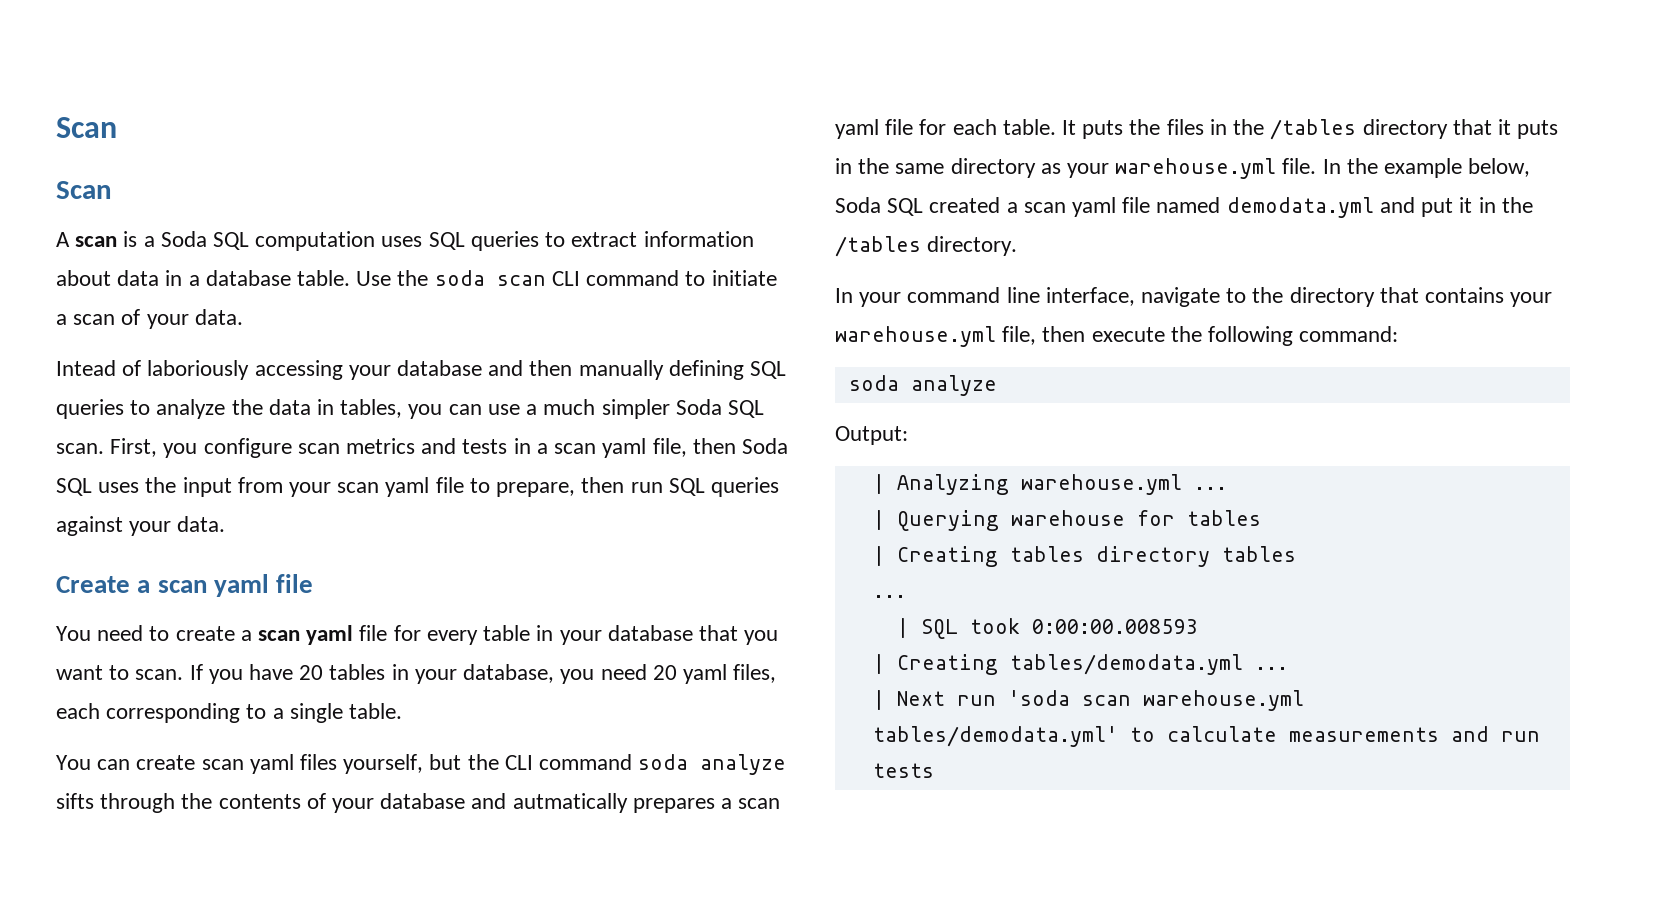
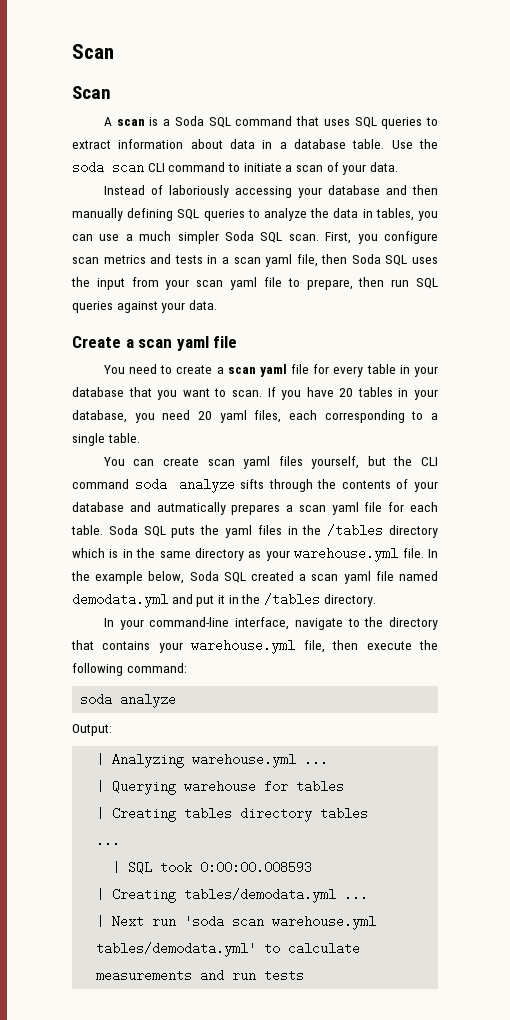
[255,231,376,251] computation -> [235,116,320,126] command that
[56,360,116,376] Intead -> [103,185,145,195] Instead
[1062,120,1077,135] It -> [108,525,166,537] Soda SQL
(1161, 127) none -> [225,525,253,538] yaml
[1452,119,1559,139] that it puts -> [72,548,119,558] which is
[907,287,1040,303] command line -> [149,617,230,627] command-line

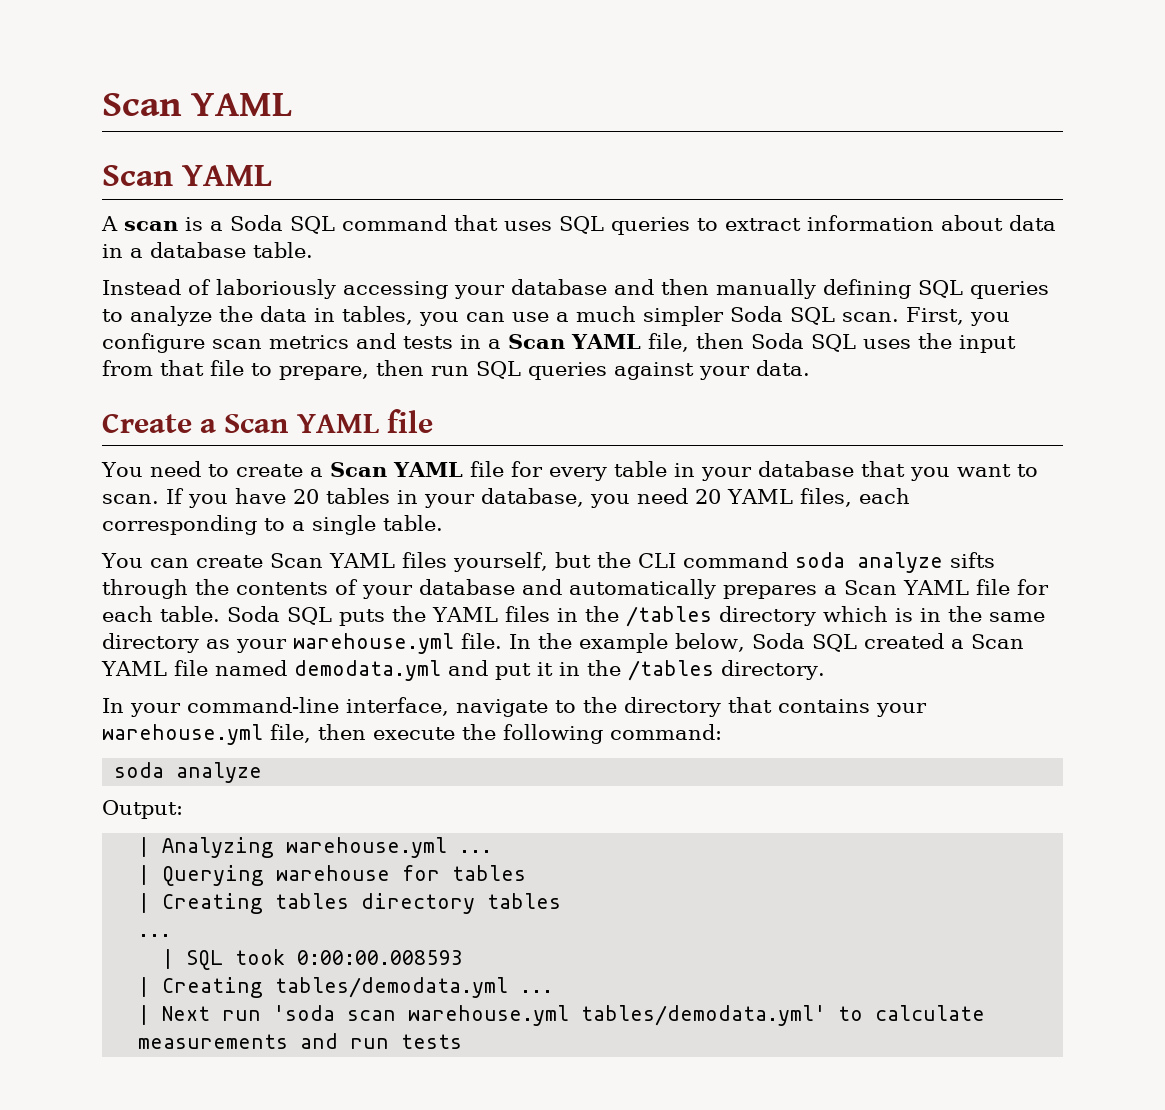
[72,44,114,59] [72,86,111,99] Scan // Scan -> [102,93,293,116] [102,165,273,186] Scan YAML // Scan YAML
[391,139,438,149] [72,161,398,175] Use the soda scan CLI command to initiate a scan of your data. -> (313, 250) none
[233,254,293,267] scan yaml -> [508,334,641,349] Scan YAML
[165,277,258,290] your scan yaml -> [160,360,204,376] that
[138,336,209,351] scan yaml -> [224,414,379,433] Scan YAML
[227,364,287,377] scan yaml -> [329,462,463,477] Scan YAML
[219,410,247,423] yaml -> [727,489,793,504] YAML
[207,456,271,469] scan yaml -> [269,553,395,568] Scan YAML
[156,502,226,515] autmatically -> [569,579,716,599] automatically
[298,502,359,515] scan yaml -> [844,580,969,595] Scan YAML
[225,525,253,538] yaml -> [432,607,498,622] YAML
[311,571,371,584] scan yaml -> [970,634,1024,649] [101,661,167,676] Scan YAML

